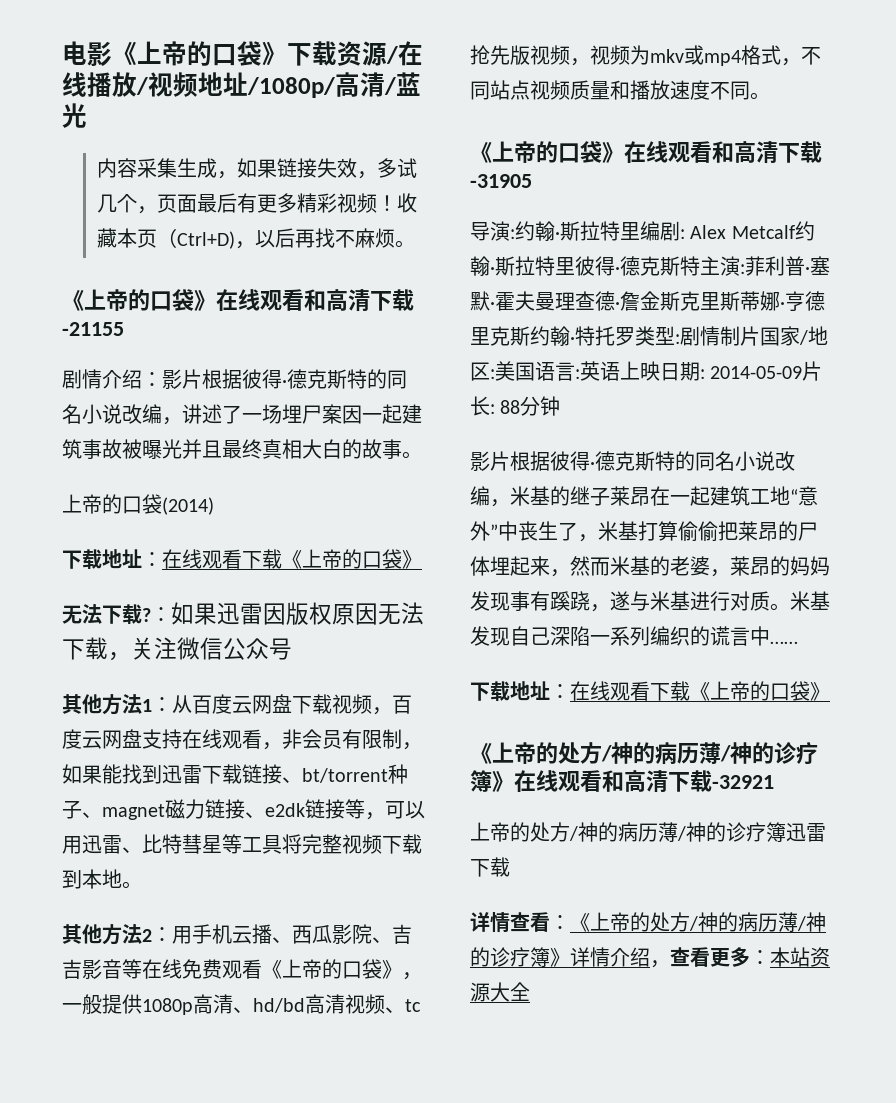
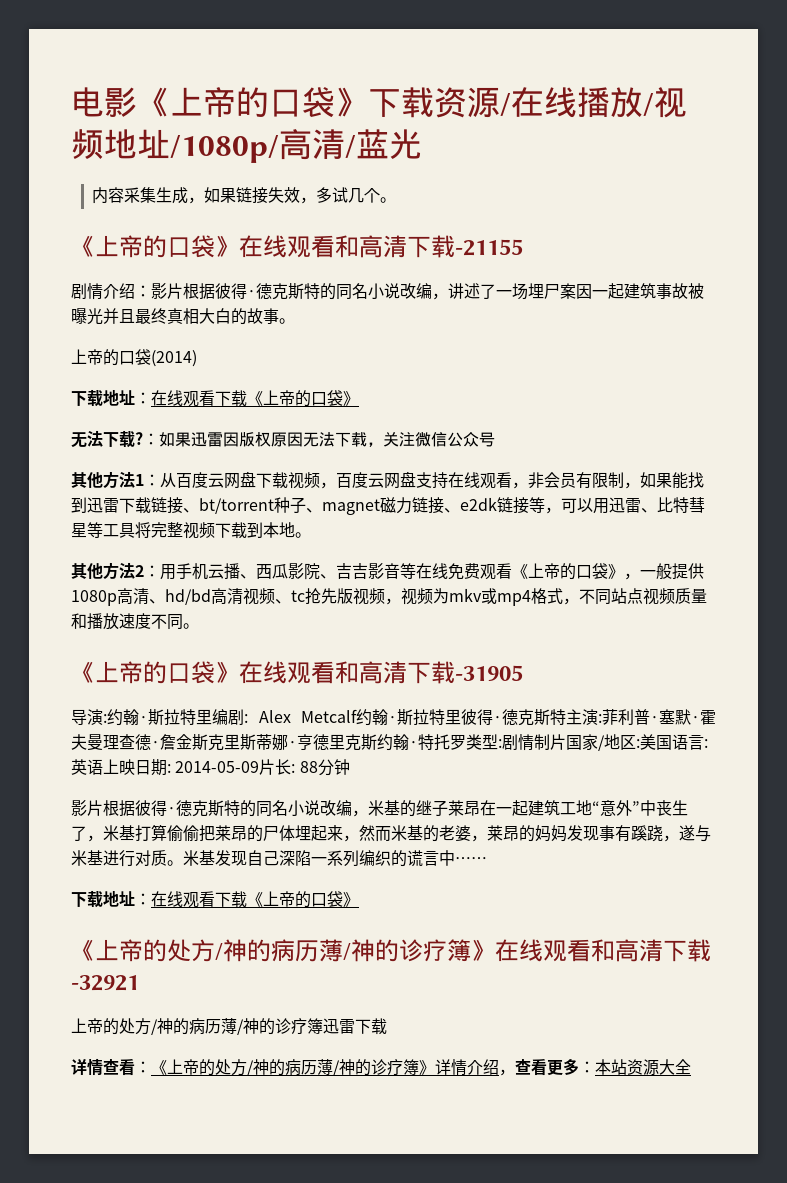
[136,193,417,214] [96,228,395,249] ，页面最后有更多精彩视频！收藏本页（Ctrl+D)，以后再找不麻烦 -> (381, 195) none

